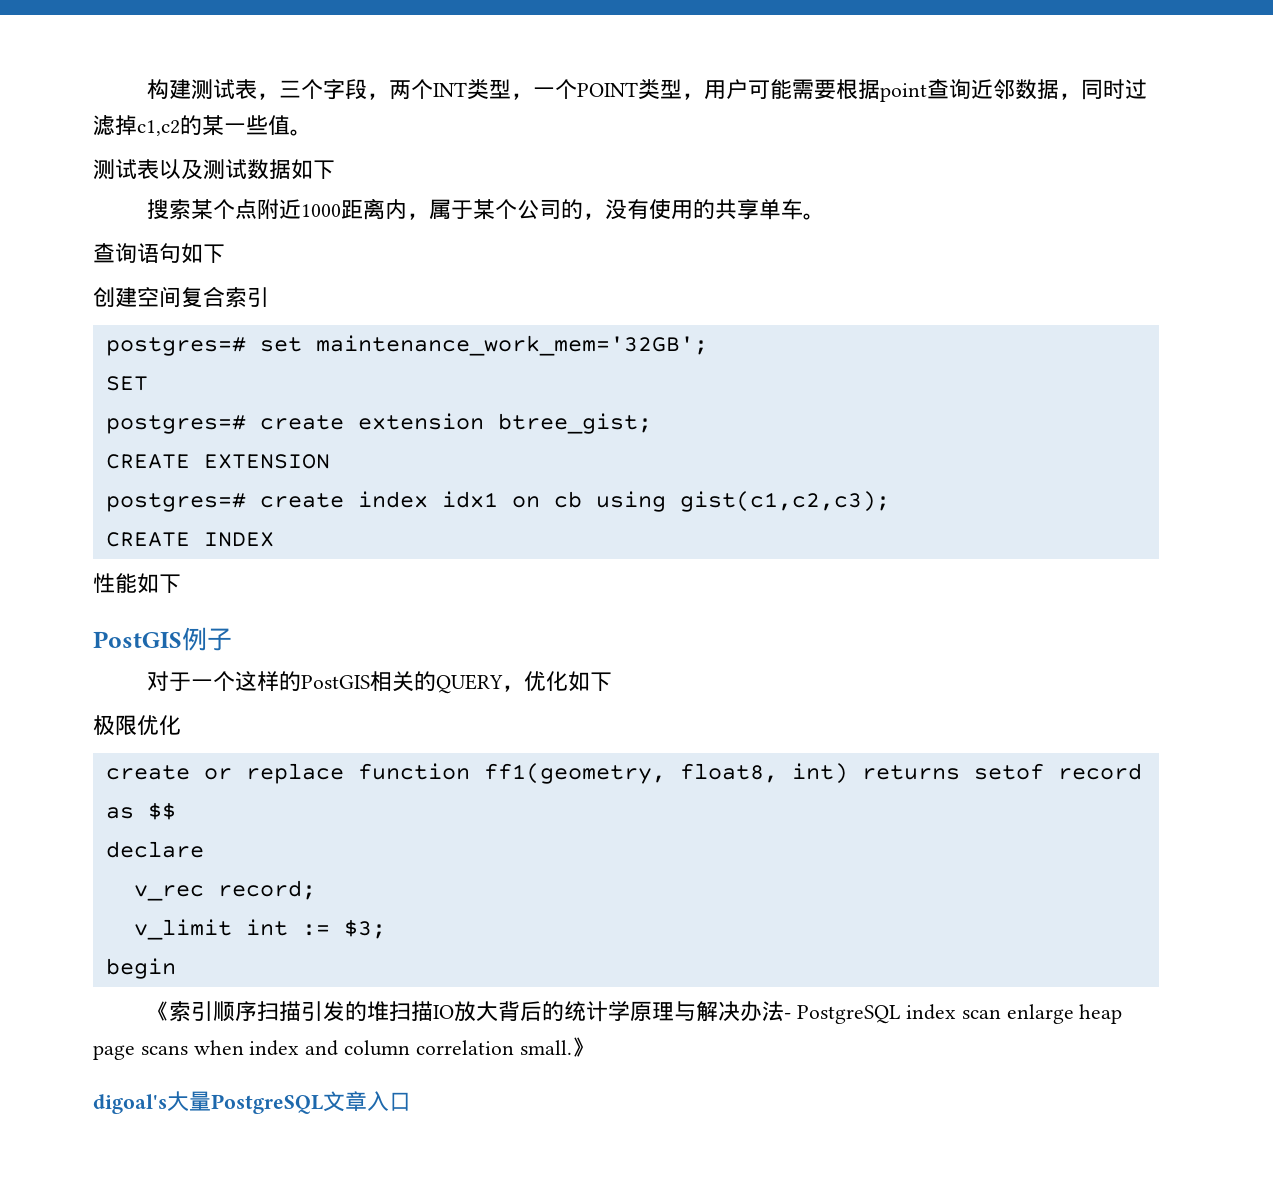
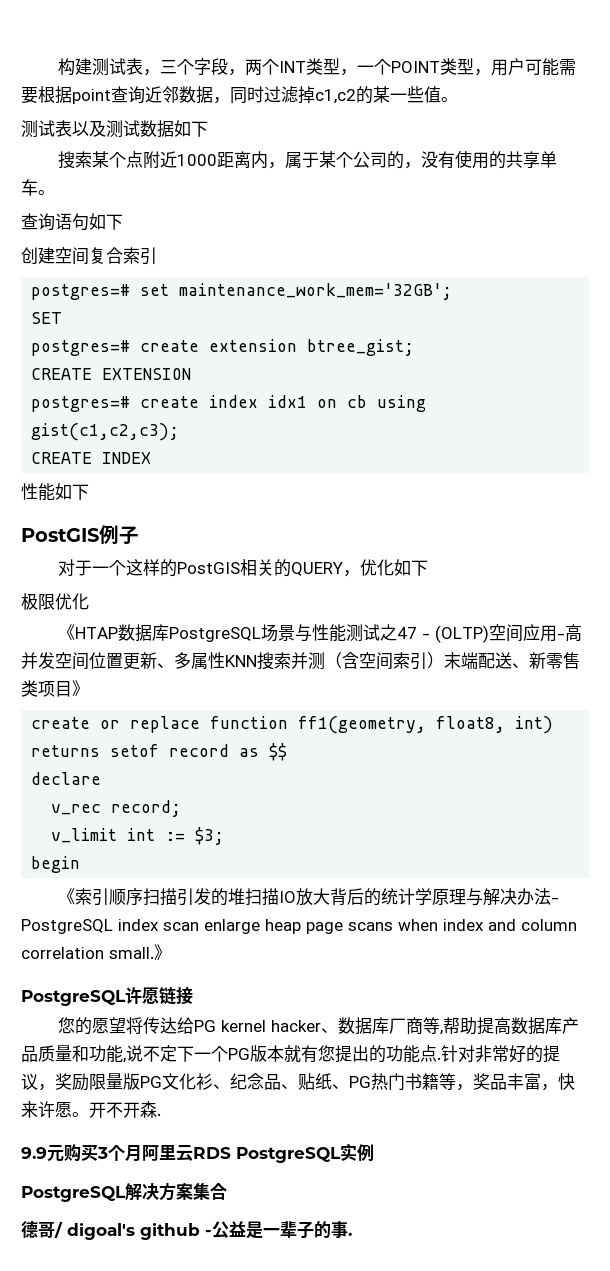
(181, 725) none -> [57,624,582,643] [21,652,580,670] [21,680,89,697] // 《HTAP数据库PostgreSQL场景与性能测试之47 - (OLTP)空间应用-高并发空间位置更新、多属性KNN搜索并测（含空间索引）末端配送、新零售类项目》
[93,1091,411,1114] digoal's大量PostgreSQL文章入口 -> [21,986,193,1006] [57,1017,579,1035] [21,1045,560,1063] [21,1073,575,1091] [21,1101,161,1118] [21,1143,374,1163] [21,1182,227,1202] [21,1221,352,1240] PostgreSQL许愿链接 // 您的愿望将传达给PG kernel hacker、数据库厂商等,帮助提高数据库产品质量和功能,说不定下一个PG版本就有您提出的功能点.针对非常好的提议，奖励限量版PG文化衫、纪念品、贴纸、PG热门书籍等，奖品丰富，快来许愿。开不开森. // 9.9元购买3个月阿里云RDS PostgreSQL实例 // PostgreSQL解决方案集合 // 德哥/ digoal's github -公益是一辈子的事.

